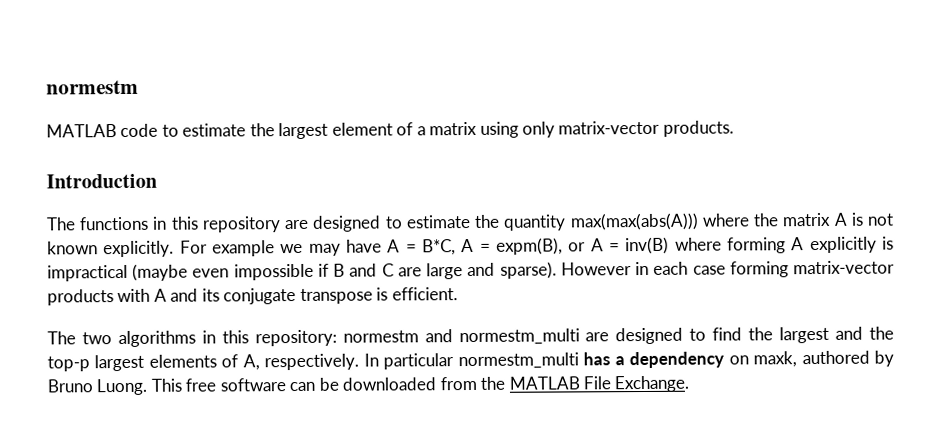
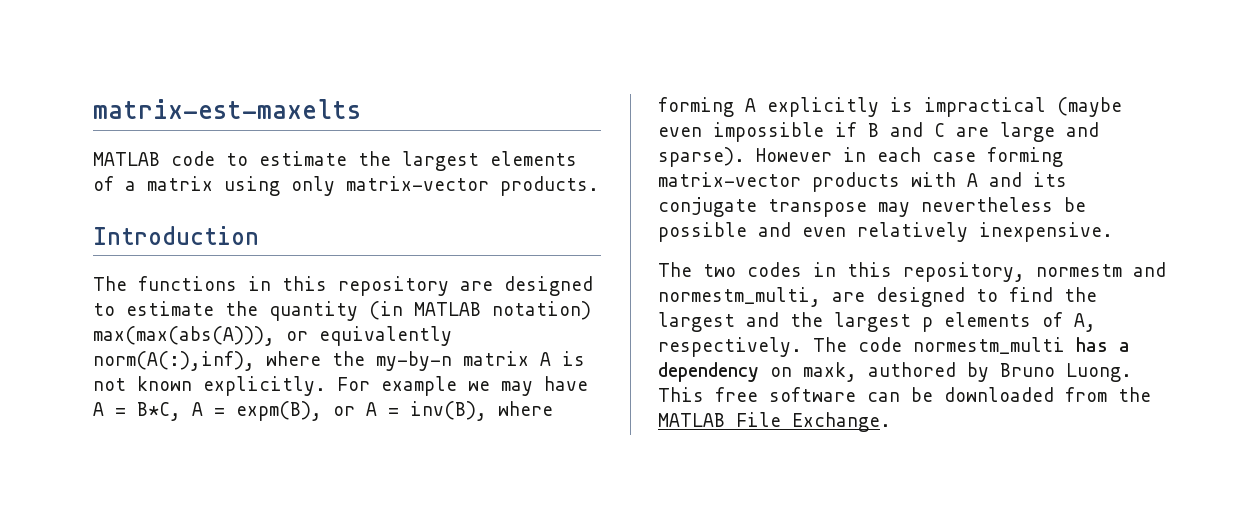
[46,79,139,95] normestm -> [93,99,361,119] matrix-est-maxelts
[331,122,393,136] element -> [490,151,577,166] elements
[569,212,699,231] max(max(abs(A))) -> [369,301,591,320] [93,326,452,346] [93,351,255,371] (in MATLAB notation) max(max(abs(A))), or equivalently norm(A(:),inf),
(780, 220) none -> [376,351,452,371] my-by-n
[625,236,670,255] inv(B) -> [410,401,487,421] inv(B),
[376,287,458,301] is efficient. -> [878,197,1086,217] [658,222,1113,242] may nevertheless be possible and even relatively inexpensive.
[117,329,337,348] algorithms in this repository: -> [747,262,1025,282] codes in this repository,
[458,328,580,345] normestm_multi -> [658,287,821,307] normestm_multi,
[47,354,145,372] top-p largest -> [834,312,933,332] largest p
[363,353,455,370] In particular -> [813,337,902,352] The code

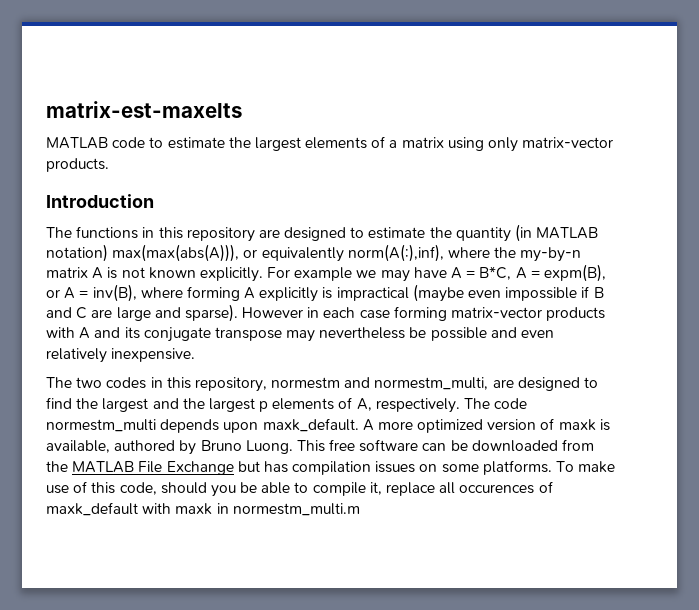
[1076,337,1130,352] [658,362,857,382] has a dependency on maxk, -> [160,418,610,433] [46,440,110,453] depends upon maxk_default. A more optimized version of maxk is available,
[792,412,891,432] Exchange. -> [166,460,616,475] [46,481,553,497] [46,502,360,516] Exchange but has compilation issues on some platforms. To make use of this code, should you be able to compile it, replace all occurences of maxk_default with maxk in normestm_multi.m

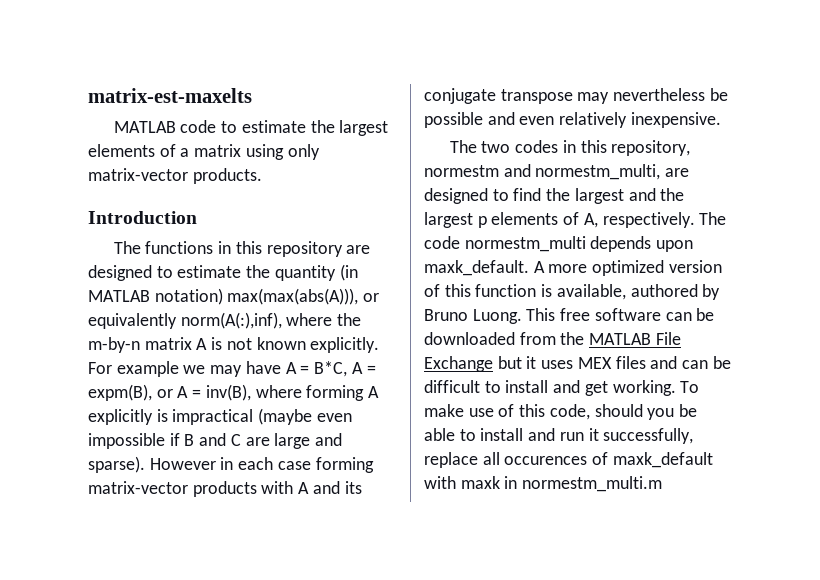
[520,247,582,262] my-by-n -> [88,337,140,353] m-by-n
[558,419,596,431] maxk -> [444,284,537,297] this function
[263,460,552,475] has compilation issues on some platforms. -> [526,356,731,369] [424,380,676,396] it uses MEX files and can be difficult to install and get working.
[312,482,382,496] compile it, -> [480,428,694,444] install and run it successfully,

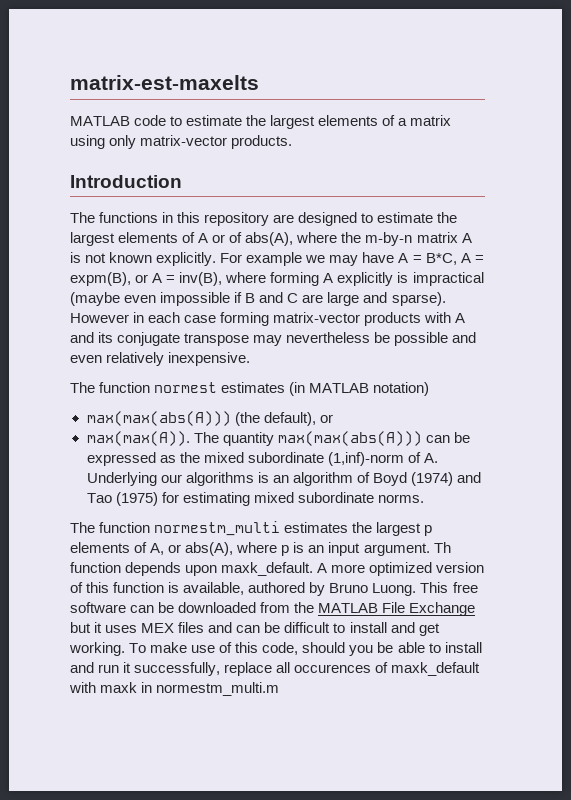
[274,264,358,281] [88,288,380,305] [88,312,282,329] quantity (in MATLAB notation) max(max(abs(A))), or equivalently norm(A(:),inf), -> [70,232,294,246] largest elements of A or of abs(A),
[481,140,691,156] [424,164,690,180] [424,188,656,204] two codes in this repository, normestm and normestm_multi, are designed to find the largest and -> [99,382,430,396] [86,411,333,426] [86,431,470,446] [86,452,438,466] [86,472,481,486] [86,492,424,506] [70,521,349,536] function normest estimates (in MATLAB notation) // max(max(abs(A))) (the default), or // max(max(A)). The quantity max(max(abs(A))) can be expressed as the mixed subordinate (1,inf)-norm of A. Underlying our algorithms is an algorithm of Boyd (1974) and Tao (1975) for estimating mixed subordinate norms. // The function normestm_multi estimates
[602,212,727,228] [424,236,586,252] respectively. The code normestm_multi -> [168,542,451,556] [70,562,121,573] or abs(A), where p is an input argument. Th function

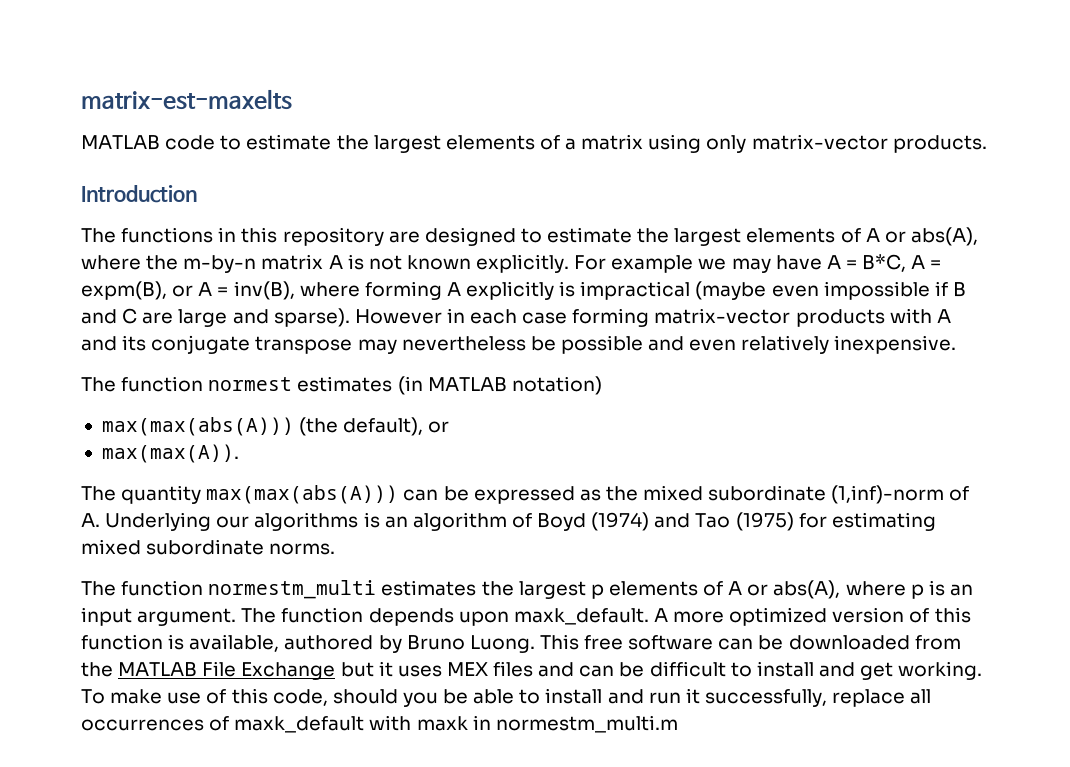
[229,232,243,243] of -> (906, 237) none
(190, 438) none -> (239, 453) //
[150,543,165,555] A, -> [728,581,743,595] A
[433,542,451,553] Th -> [241,608,277,623] The
[294,664,372,673] occurences -> [81,719,204,731] occurrences

